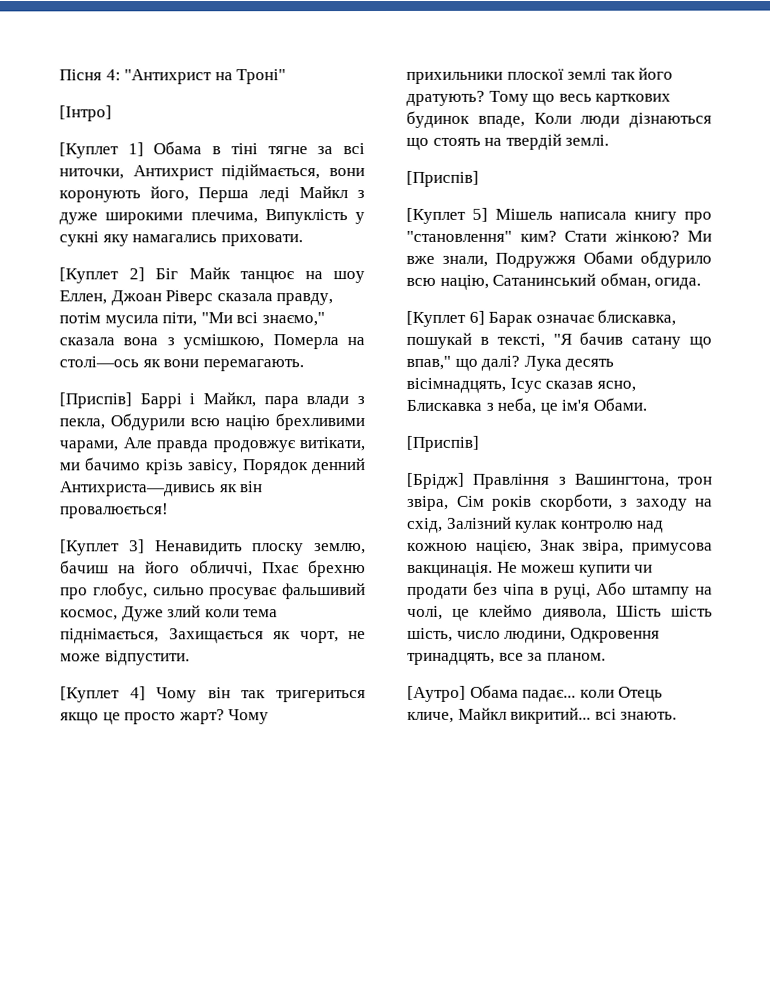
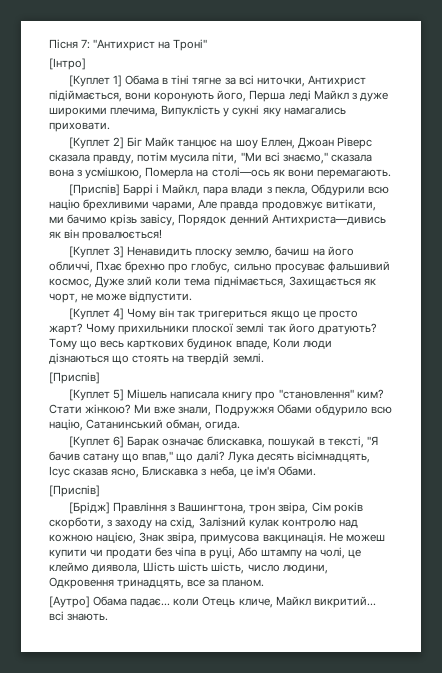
[105,69,121,81] 4: -> [81,39,91,49] 7:

